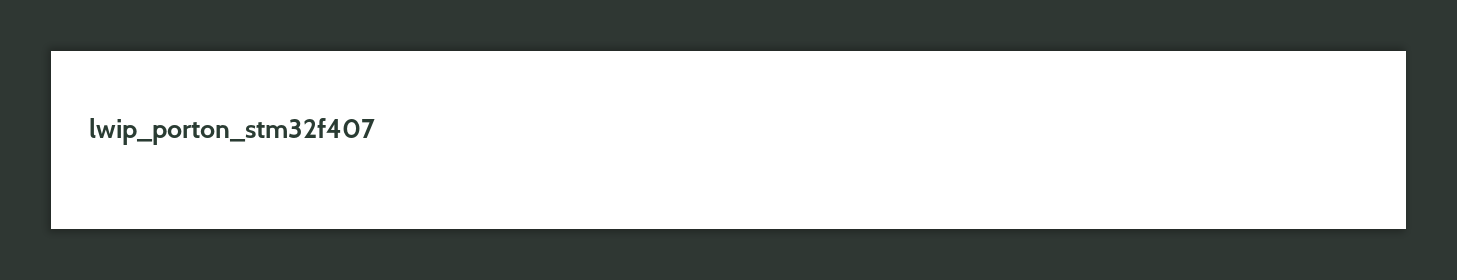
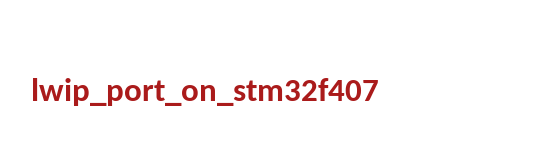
[89,118,375,145] lwip_porton_stm32f407 -> [31,78,379,106] lwip_port_on_stm32f407

